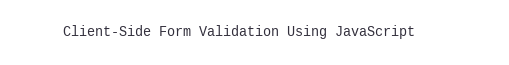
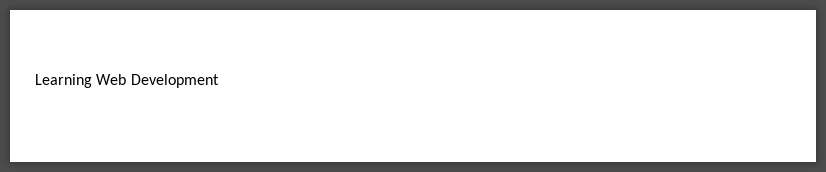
[63,25,415,39] Client-Side Form Validation Using JavaScript -> [35,74,219,88] Learning Web Development

